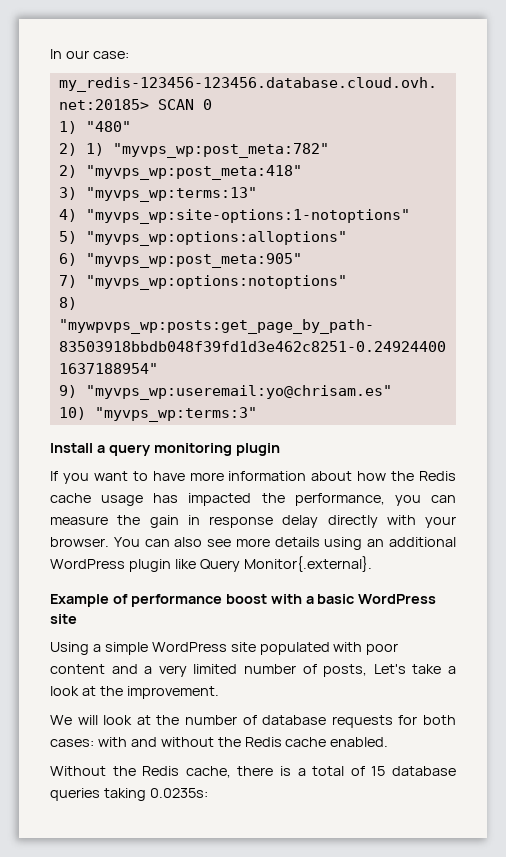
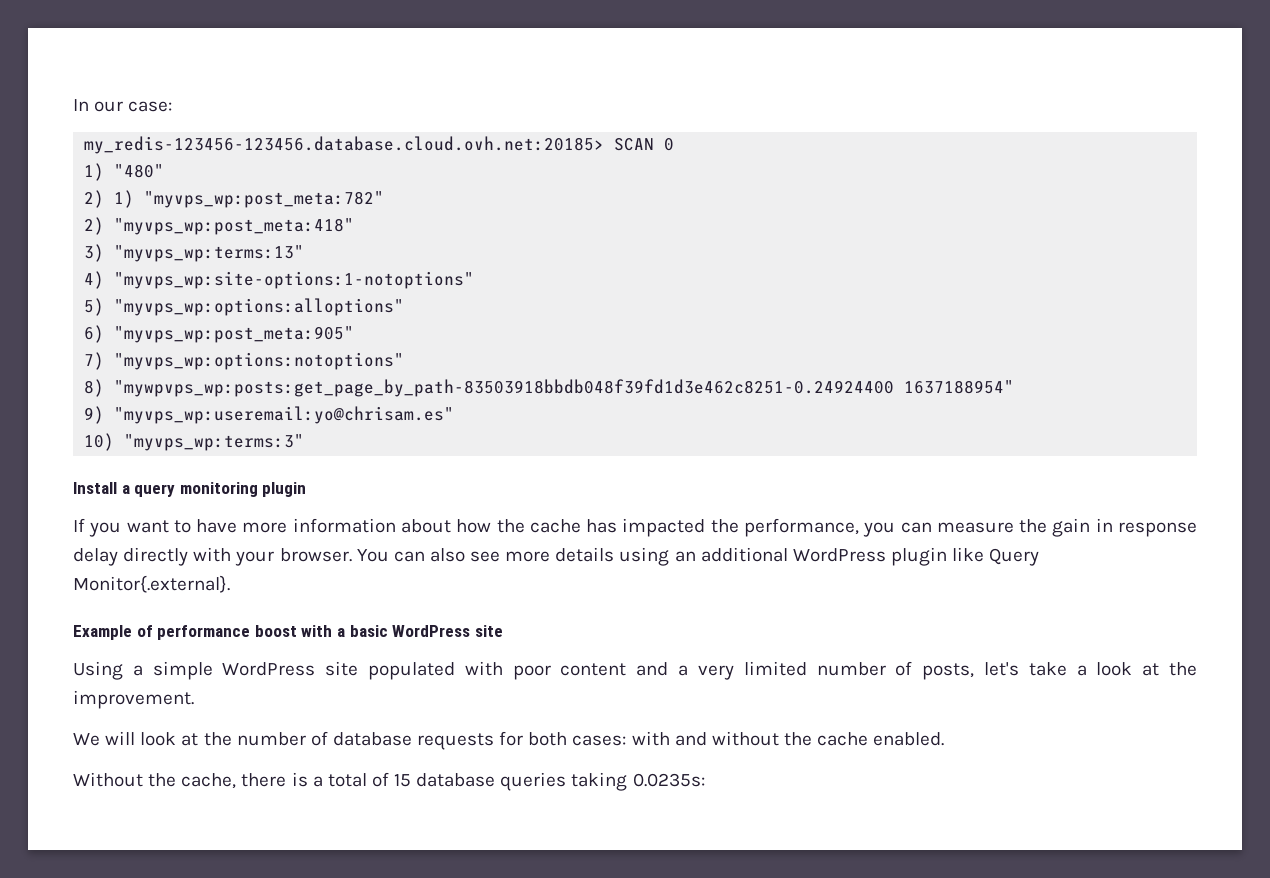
[418,471,456,481] [50,493,144,506] Redis cache usage -> [529,519,581,533] cache
[373,664,406,674] Let's -> [983,662,1019,676] let's
[244,737,282,747] Redis -> (812, 739) none
[142,766,180,776] Redis -> (177, 780) none

